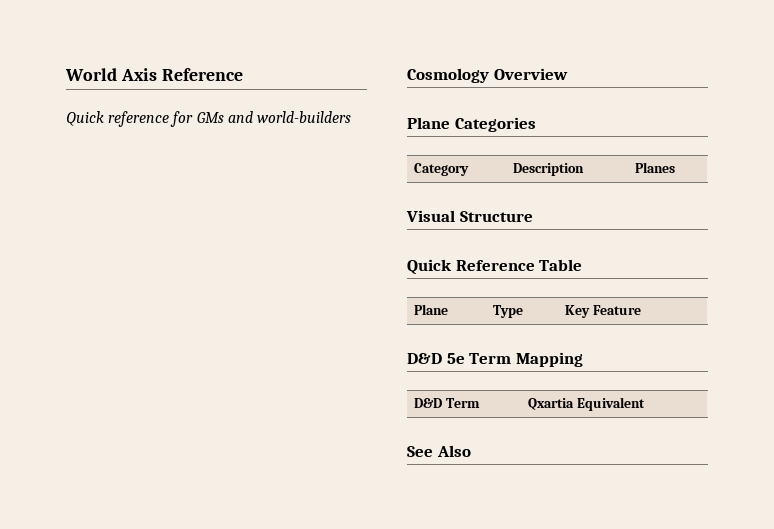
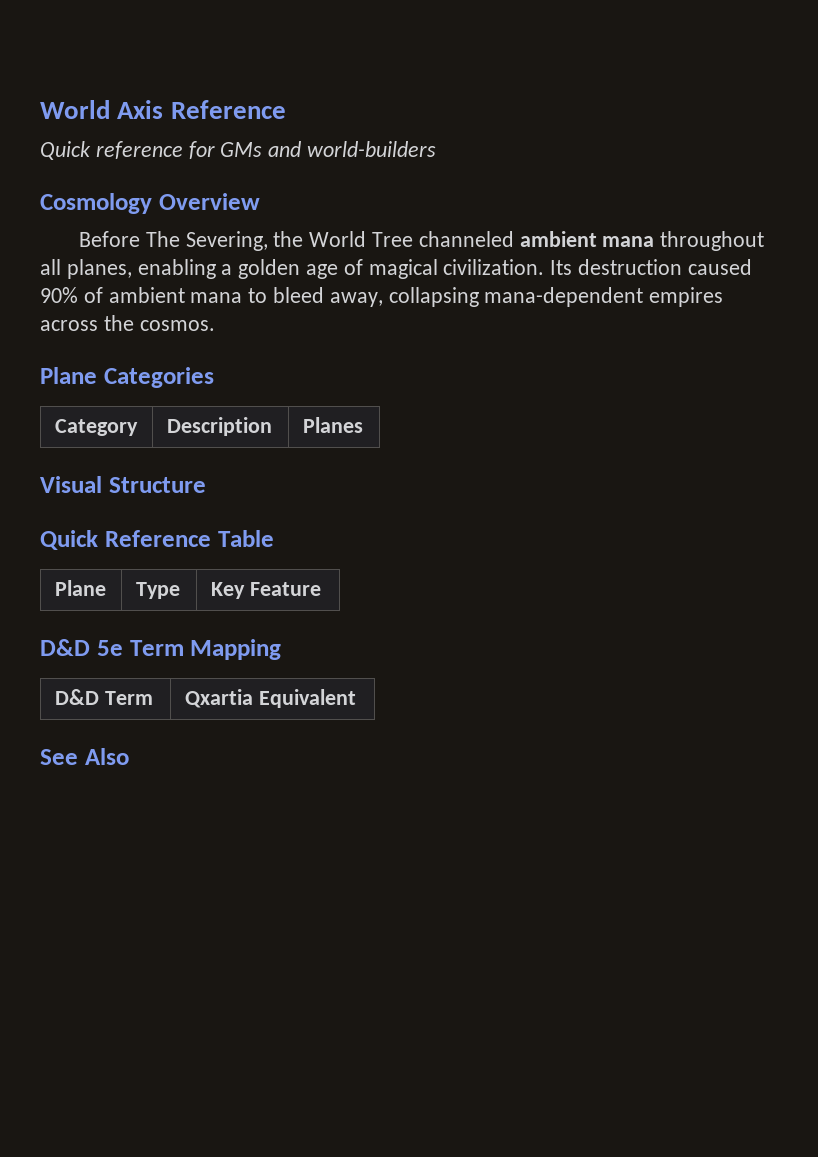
(568, 74) none -> [79,231,765,251] [40,259,752,279] [40,287,724,307] [40,315,215,331] // Before The Severing, the World Tree channeled ambient mana throughout all planes, enabling a golden age of magical civilization. Its destruction caused 90% of ambient mana to bleed away, collapsing mana-dependent empires across the cosmos.

